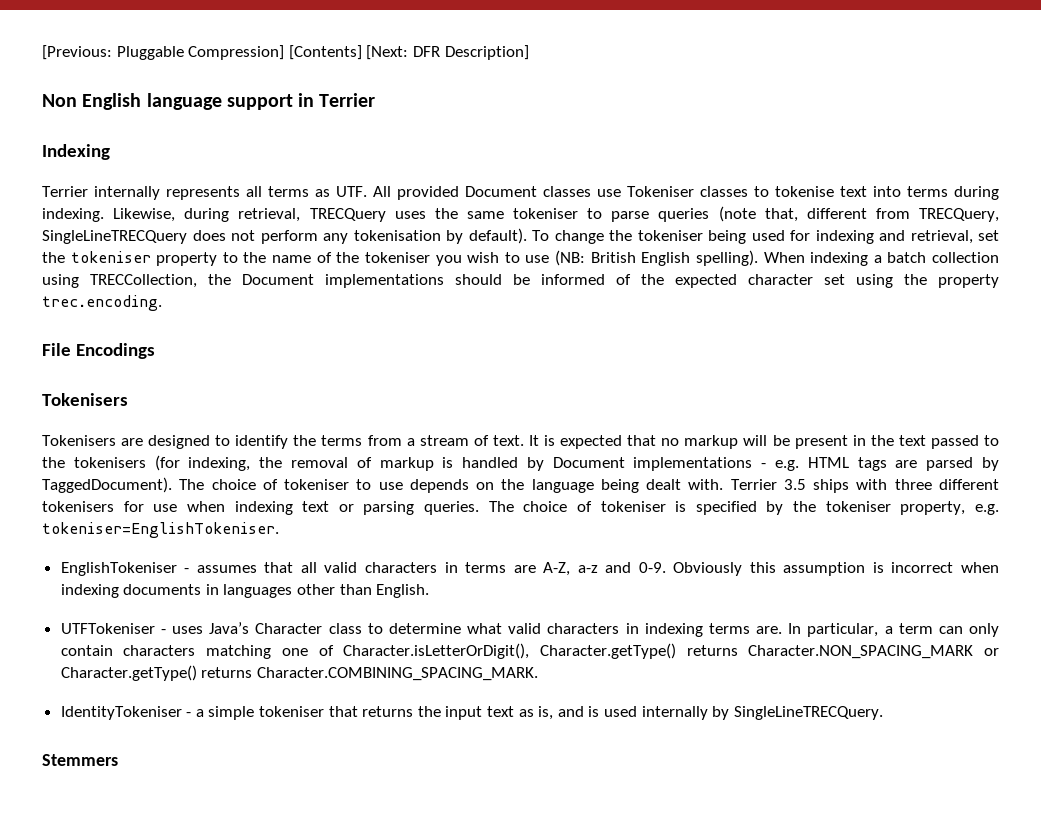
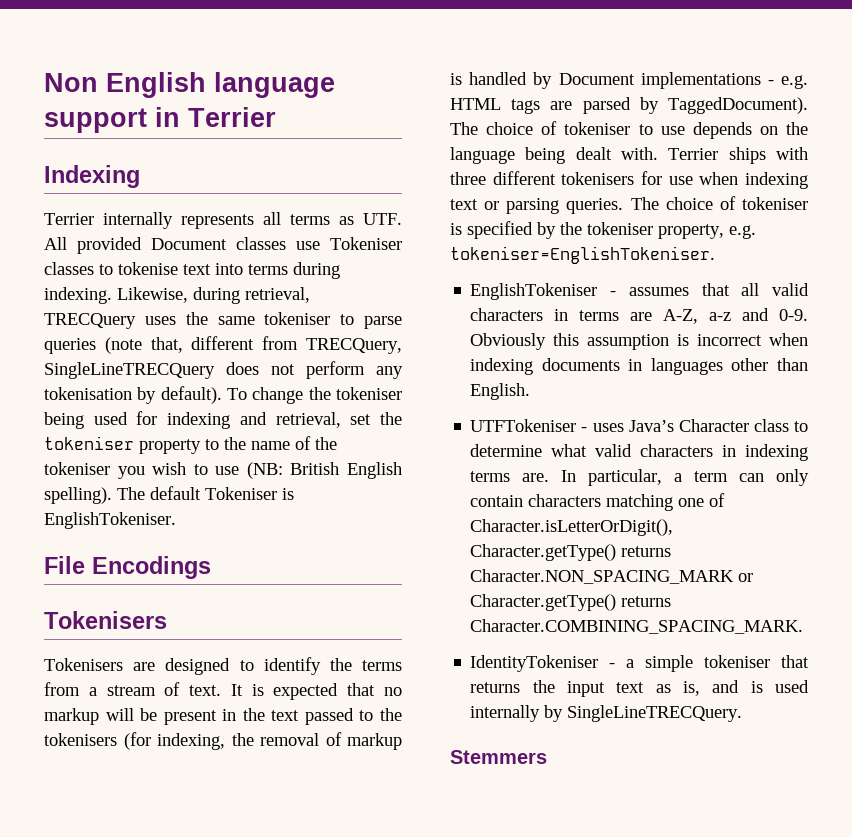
[42,45,529,60] [Previous: Pluggable Compression] [Contents] [Next: DFR Description] // -> (44, 82) none
[763,252,999,266] [42,274,999,288] [42,295,162,311] When indexing a batch collection using TRECCollection, the Document implementations should be informed of the expected character set using the property trec.encoding. -> [117,486,294,500] [44,512,176,529] The default Tokeniser is EnglishTokeniser.
[783,479,806,490] 3.5 -> (719, 154) none

